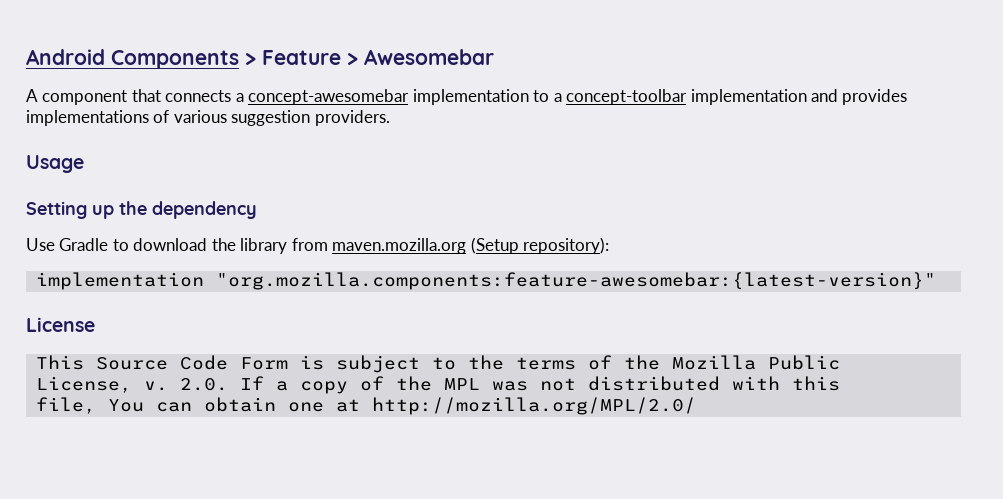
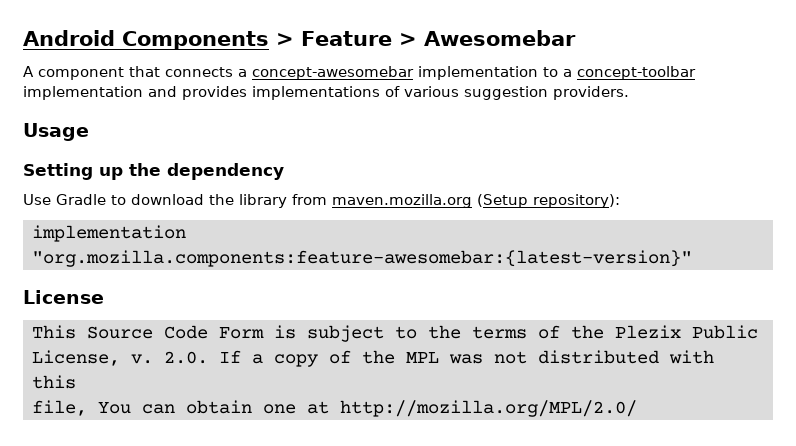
[671,355,756,370] Mozilla -> [615,325,681,339] Plezix

